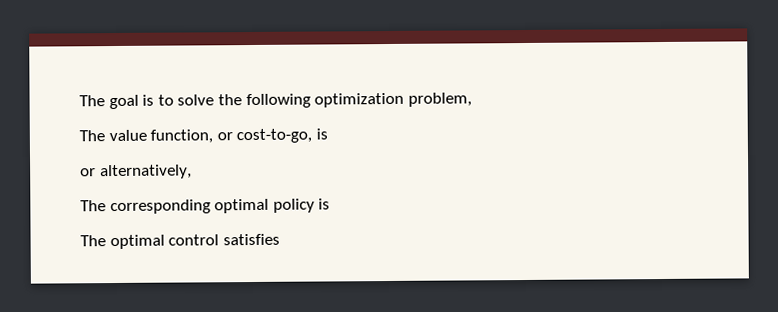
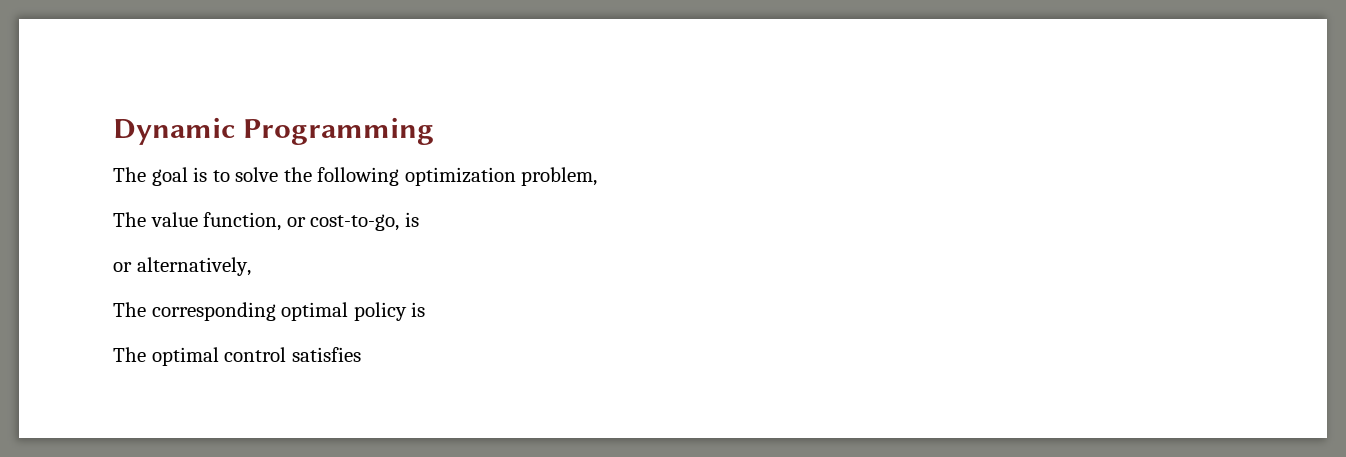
(79, 101) none -> [113,117,435,145] Dynamic Programming //

